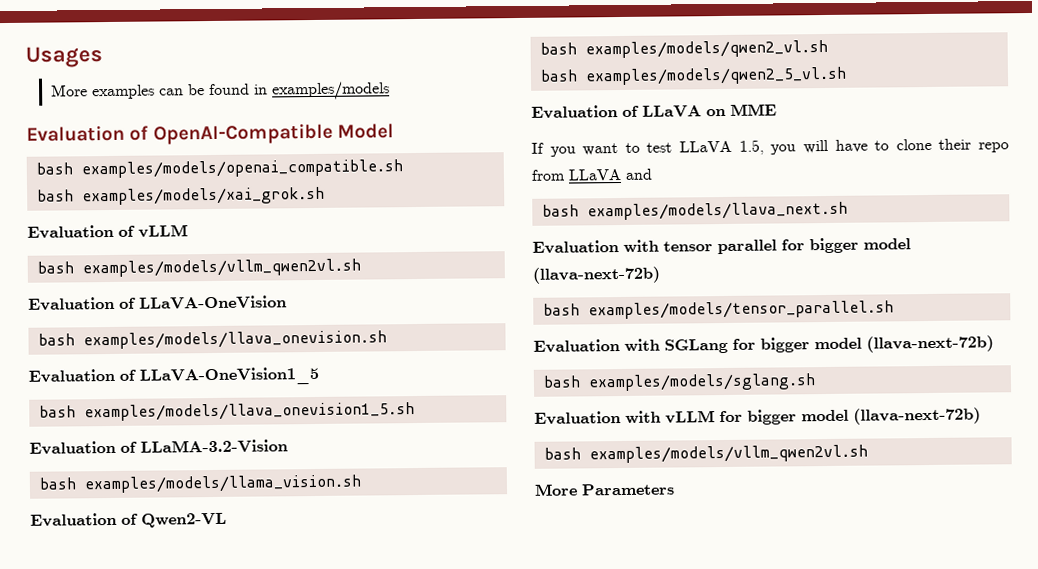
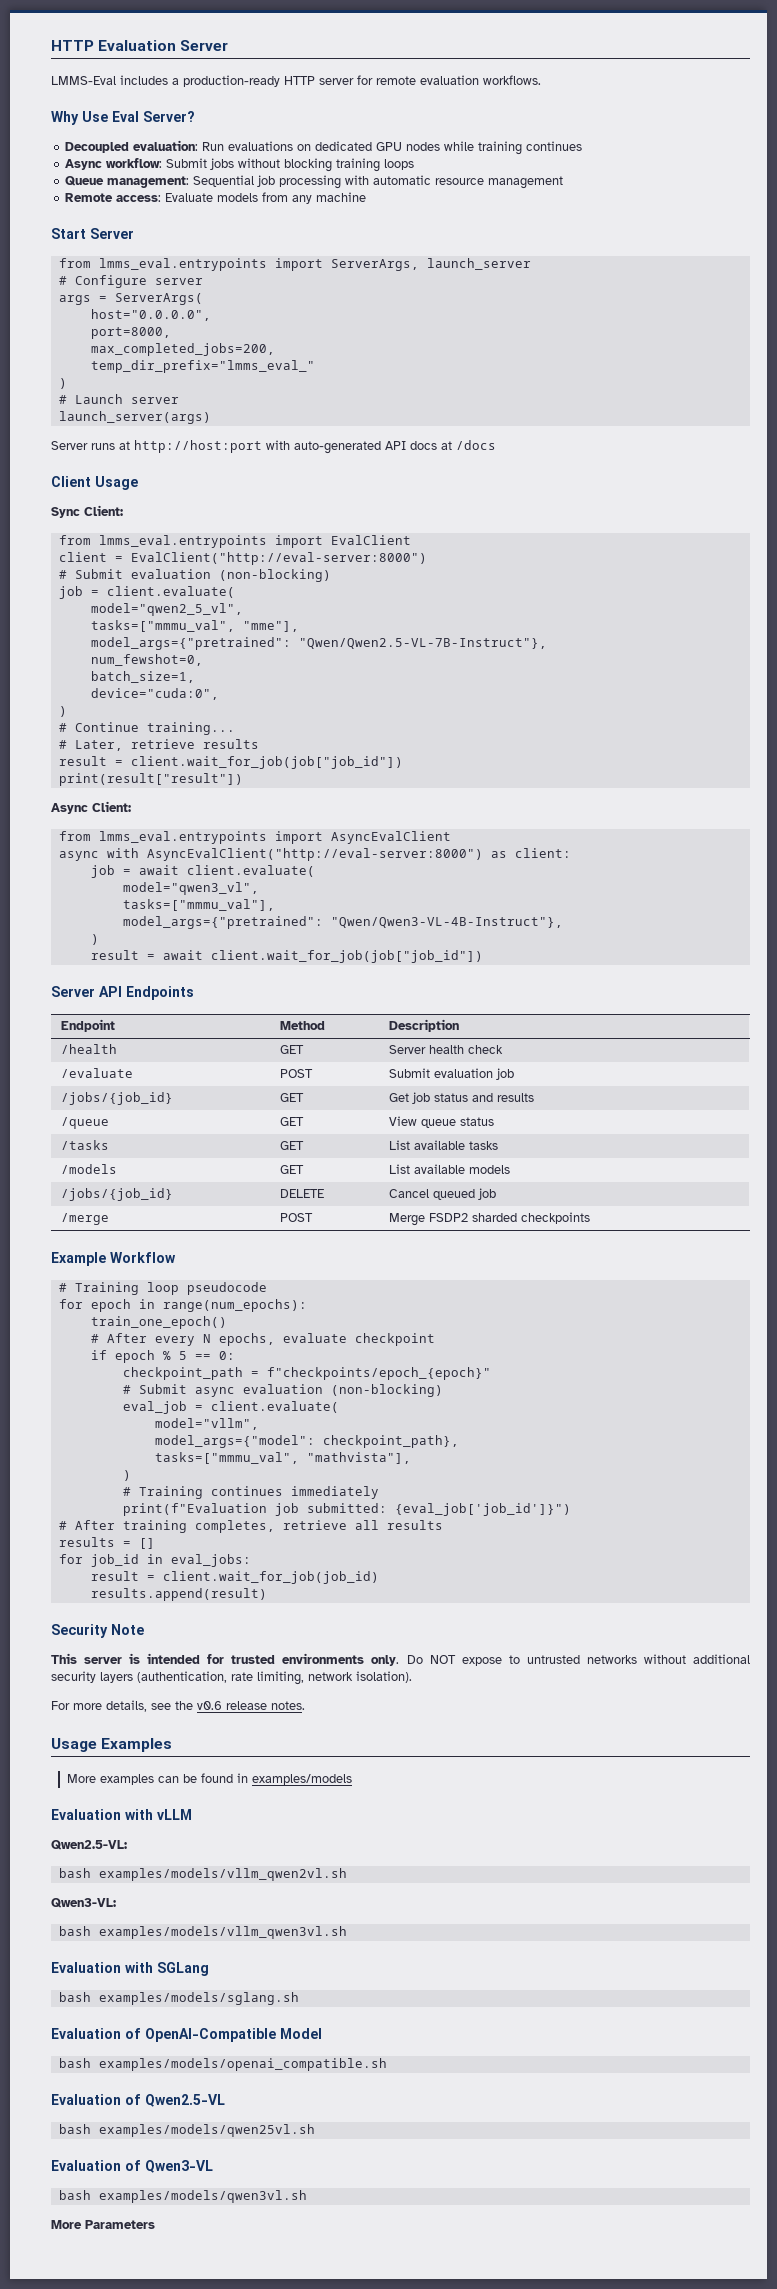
[25,46,103,68] Usages -> [51,40,229,51] [51,75,541,87] [51,111,195,125] [65,140,583,155] [65,158,415,172] [65,175,564,189] [65,192,367,204] [51,228,134,239] [58,258,531,271] [58,275,203,288] [58,293,203,305] [90,309,211,321] [90,327,171,339] [90,343,275,356] [90,360,315,373] [58,378,67,389] [58,394,179,404] [58,411,211,424] [51,440,496,454] [51,476,138,490] [51,505,123,518] [58,535,411,548] [58,552,427,565] [58,569,331,582] [58,586,235,599] [90,603,243,616] [90,620,299,632] [90,637,547,650] [90,654,203,666] [90,671,195,683] [90,688,219,700] [58,706,67,717] [58,722,235,735] [58,739,259,751] [58,756,403,769] [58,773,243,786] [51,801,131,814] [58,831,451,844] [58,848,571,861] [90,865,315,878] [122,882,259,895] [122,899,275,911] [122,916,563,929] [90,934,99,945] [90,950,483,963] [51,986,194,1000] [61,1019,116,1032] [280,1021,326,1030] [389,1019,460,1032] [61,1044,118,1054] [280,1045,305,1054] [389,1045,504,1054] [61,1068,134,1078] [280,1069,314,1078] [389,1068,515,1080] [61,1092,174,1105] [280,1093,305,1102] [389,1092,535,1104] [61,1117,110,1129] [280,1117,305,1126] [389,1116,495,1128] [61,1140,110,1150] [280,1141,305,1150] [389,1140,499,1150] [61,1164,118,1174] [280,1165,305,1174] [389,1164,511,1174] [61,1188,174,1201] [280,1189,325,1198] [389,1188,497,1200] [61,1213,110,1225] [280,1213,314,1222] [389,1212,591,1226] [51,1252,176,1266] [58,1282,267,1295] [58,1299,307,1312] [90,1316,227,1329] [90,1333,435,1346] [90,1350,235,1363] [122,1367,491,1380] [122,1384,443,1397] [122,1401,339,1414] [154,1418,259,1430] [154,1435,459,1448] [154,1452,411,1464] [122,1470,131,1481] [122,1486,379,1499] [122,1503,571,1516] [58,1520,443,1533] [58,1537,155,1549] [58,1554,251,1567] [90,1571,379,1584] [90,1588,267,1601] [51,1624,144,1638] [51,1653,751,1666] [51,1671,412,1685] [51,1700,305,1712] [51,1738,173,1752] HTTP Evaluation Server // LMMS-Eval includes a production-ready HTTP server for remote evaluation workflows. // Why Use Eval Server? // Decoupled evaluation: Run evaluations on dedicated GPU nodes while training continues // Async workflow: Submit jobs without blocking training loops // Queue management: Sequential job processing with automatic resource management // Remote access: Evaluate models from any machine // Start Server // from lmms_eval.entrypoints import ServerArgs, launch_server // # Configure server // args = ServerArgs( // host="0.0.0.0", // port=8000, // max_completed_jobs=200, // temp_dir_prefix="lmms_eval_" // ) // # Launch server // launch_server(args) // Server runs at http://host:port with auto-generated API docs at /docs // Client Usage // Sync Client: // from lmms_eval.entrypoints import EvalClient // client = EvalClient("http://eval-server:8000") // # Submit evaluation (non-blocking) // job = client.evaluate( // model="qwen2_5_vl", // tasks=["mmmu_val", "mme"], // model_args={"pretrained": "Qwen/Qwen2.5-VL-7B-Instruct"}, // num_fewshot=0, // batch_size=1, // device="cuda:0", // ) // # Continue training... // # Later, retrieve results // result = client.wait_for_job(job["job_id"]) // print(result["result"]) // Async Client: // from lmms_eval.entrypoints import AsyncEvalClient // async with AsyncEvalClient("http://eval-server:8000") as client: // job = await client.evaluate( // model="qwen3_vl", // tasks=["mmmu_val"], // model_args={"pretrained": "Qwen/Qwen3-VL-4B-Instruct"}, // ) // result = await client.wait_for_job(job["job_id"]) // Server API Endpoints // Endpoint | Method | Description // /health | GET | Server health check // /evaluate | POST | Submit evaluation job // /jobs/{job_id} | GET | Get job status and results // /queue | GET | View queue status // /tasks | GET | List available tasks // /models | GET | List available models // /jobs/{job_id} | DELETE | Cancel queued job // /merge | POST | Merge FSDP2 sharded checkpoints // Example Workflow // # Training loop pseudocode // for epoch in range(num_epochs): // train_one_epoch() // # After every N epochs, evaluate checkpoint // if epoch % 5 == 0: // checkpoint_path = f"checkpoints/epoch_{epoch}" // # Submit async evaluation (non-blocking) // eval_job = client.evaluate( // model="vllm", // model_args={"model": checkpoint_path}, // tasks=["mmmu_val", "mathvista"], // ) // # Training continues immediately // print(f"Evaluation job submitted: {eval_job['job_id']}") // # After training completes, retrieve all results // results = [] // for job_id in eval_jobs: // result = client.wait_for_job(job_id) // results.append(result) // Security Note // This server is intended for trusted environments only. Do NOT expose to untrusted networks without additional security layers (authentication, rate limiting, network isolation). // For more details, see the v0.6 release notes. // Usage Examples
(390, 91) none -> [51,1809,192,1820] [51,1840,127,1850] [58,1868,347,1881] [51,1898,116,1908] [58,1926,347,1939] [51,1962,209,1976] [58,1992,299,2005] // Evaluation with vLLM // Qwen2.5-VL: // bash examples/models/vllm_qwen2vl.sh // Qwen3-VL: // bash examples/models/vllm_qwen3vl.sh // Evaluation with SGLang // bash examples/models/sglang.sh
[36,186,325,206] [27,224,188,239] [36,258,361,278] [28,295,287,311] [37,330,387,350] [28,366,319,386] [38,402,415,422] [29,439,288,455] [38,474,362,494] [30,512,227,528] [539,39,828,59] [539,66,847,86] [531,103,777,119] [531,138,1010,157] [531,168,652,181] [541,201,848,221] [532,237,911,255] [532,266,660,284] [542,300,894,320] [533,335,994,354] [542,373,816,392] [534,407,981,425] [543,444,868,464] // bash examples/models/xai_grok.sh // Evaluation of vLLM // bash examples/models/vllm_qwen2vl.sh // Evaluation of LLaVA-OneVision // bash examples/models/llava_onevision.sh // Evaluation of LLaVA-OneVision1_5 // bash examples/models/llava_onevision1_5.sh // Evaluation of LLaMA-3.2-Vision // bash examples/models/llama_vision.sh // Evaluation of Qwen2-VL // bash examples/models/qwen2_vl.sh // bash examples/models/qwen2_5_vl.sh // Evaluation of LLaVA on MME // If you want to test LLaVA 1.5, you will have to clone their repo from LLaVA and // bash examples/models/llava_next.sh // Evaluation with tensor parallel for bigger model (llava-next-72b) // bash examples/models/tensor_parallel.sh // Evaluation with SGLang for bigger model (llava-next-72b) // bash examples/models/sglang.sh // Evaluation with vLLM for bigger model (llava-next-72b) // bash examples/models/vllm_qwen2vl.sh -> [51,2094,225,2107] [58,2124,315,2137] [51,2160,213,2173] [58,2190,307,2203] // Evaluation of Qwen2.5-VL // bash examples/models/qwen25vl.sh // Evaluation of Qwen3-VL // bash examples/models/qwen3vl.sh

